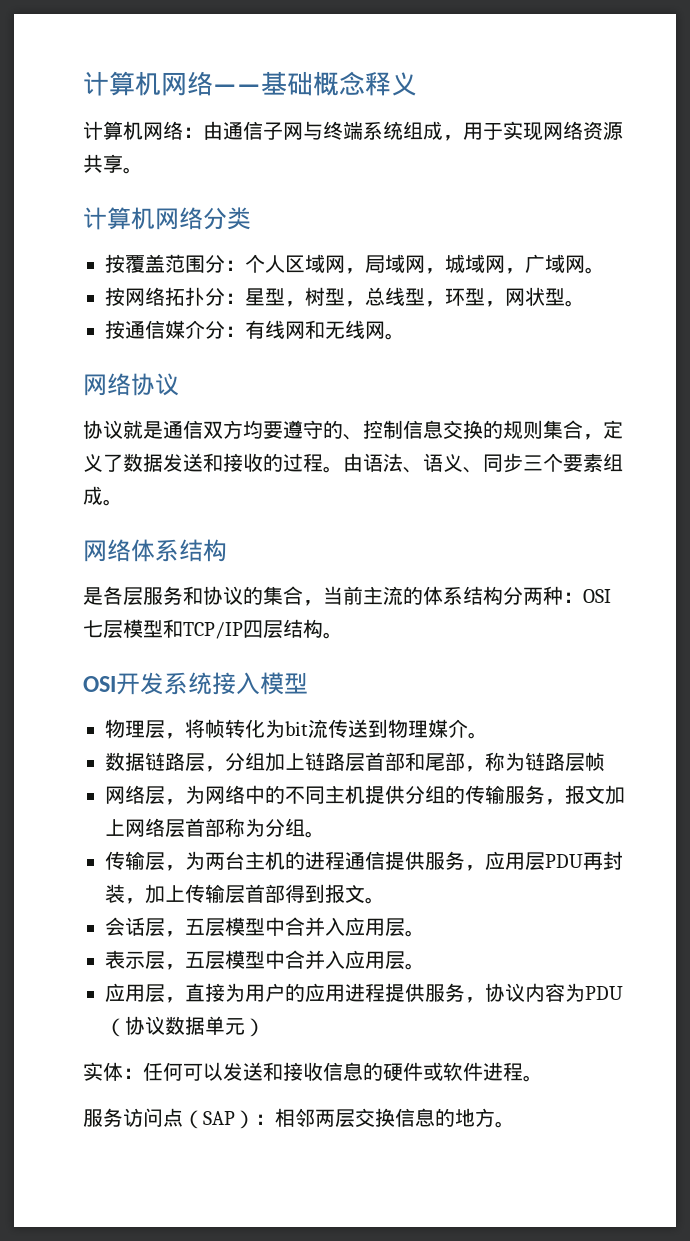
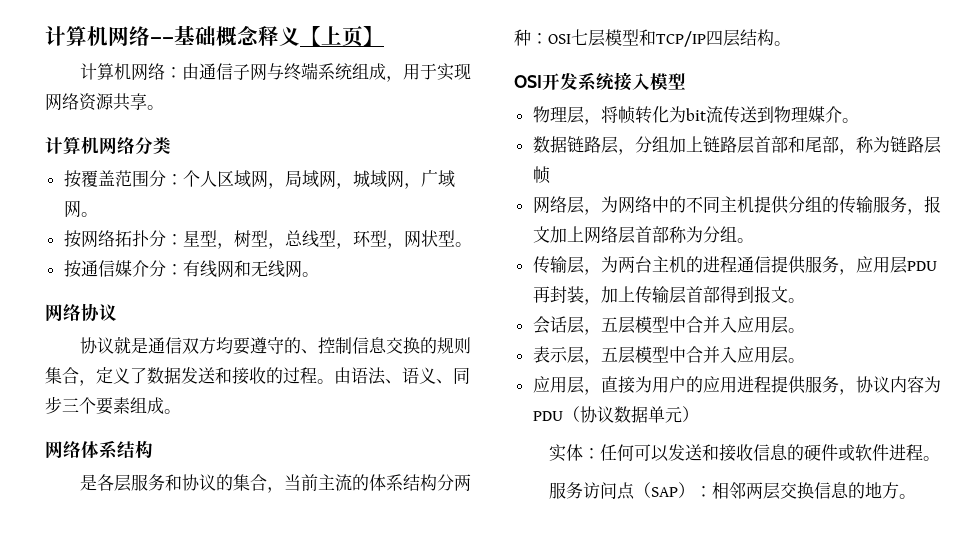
(417, 84) none -> [300,26,384,47] 【上页】

